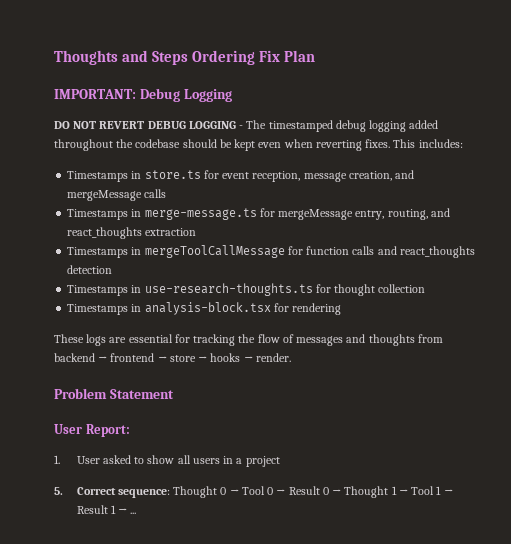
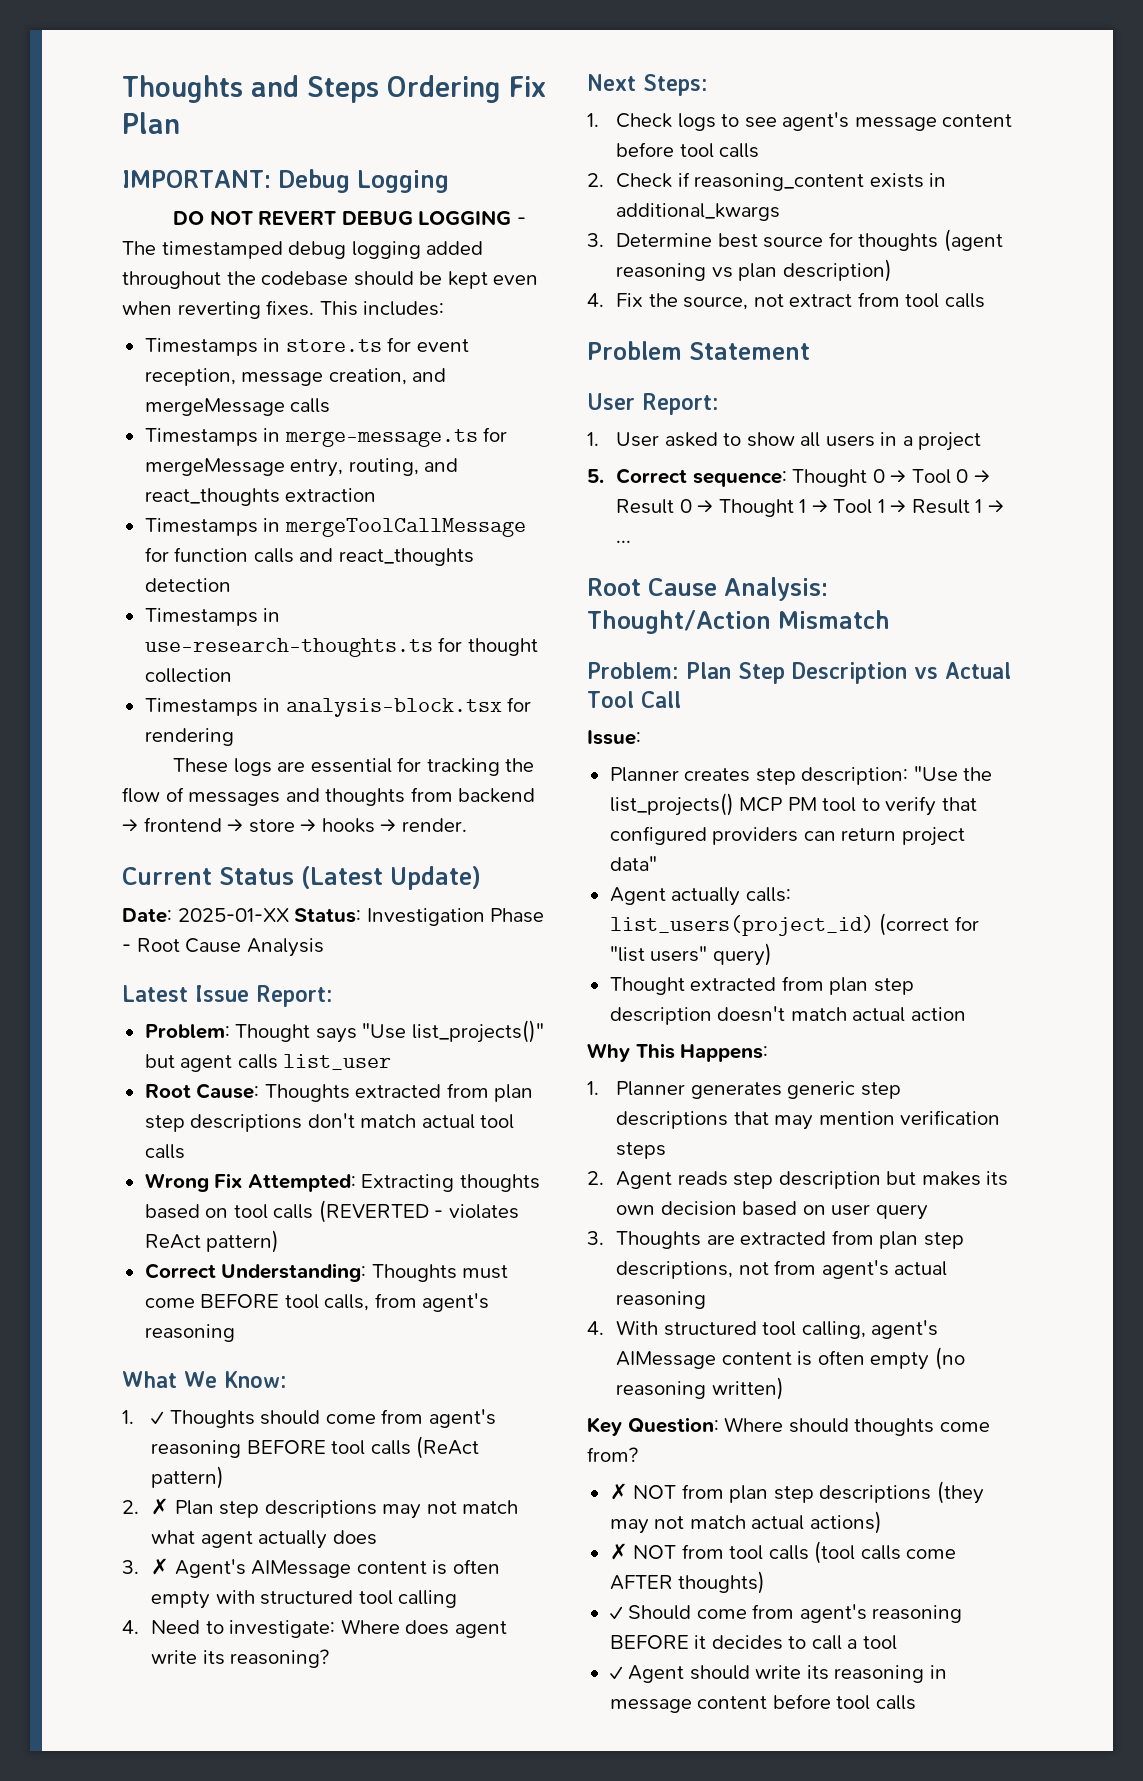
(291, 357) none -> [122,866,481,890] [122,908,545,926] [122,938,324,957] [122,985,333,1007] [144,1020,544,1043] [144,1054,392,1072] [144,1083,534,1102] [144,1113,515,1132] [144,1144,185,1159] [144,1173,540,1192] [144,1200,519,1223] [144,1230,280,1253] [144,1263,509,1282] [144,1293,490,1312] [144,1324,235,1342] [122,1371,287,1388] [122,1409,496,1428] [151,1436,480,1459] [151,1466,225,1489] [122,1498,519,1519] [151,1530,377,1549] [122,1558,500,1578] [151,1590,458,1609] [122,1619,507,1638] [151,1649,330,1668] [587,74,708,96] [587,112,1013,131] [616,142,760,158] [587,172,947,191] [616,203,781,221] [587,229,1003,252] [616,259,892,282] [587,292,985,310] // Current Status (Latest Update) // Date: 2025-01-XX Status: Investigation Phase - Root Cause Analysis // Latest Issue Report: // Problem: Thought says "Use list_projects()" but agent calls list_user // Root Cause: Thoughts extracted from plan step descriptions don't match actual tool calls // Wrong Fix Attempted: Extracting thoughts based on tool calls (REVERTED - violates ReAct pattern) // Correct Understanding: Thoughts must come BEFORE tool calls, from agent's reasoning // What We Know: // 1. ✓ Thoughts should come from agent's reasoning BEFORE tool calls (ReAct pattern) // 2. ✗ Plan step descriptions may not match what agent actually does // 3. ✗ Agent's AIMessage content is often empty with structured tool calling // 4. Need to investigate: Where does agent write its reasoning? // Next Steps: // 1. Check logs to see agent's message content before tool calls // 2. Check if reasoning_content exists in additional_kwargs // 3. Determine best source for thoughts (agent reasoning vs plan description) // 4. Fix the source, not extract from tool calls
(137, 513) none -> [587,577,828,601] [587,610,890,634] [587,662,1011,684] [587,691,681,708] [587,730,641,745] [609,766,993,785] [609,793,977,816] [609,826,965,846] [609,856,657,871] [609,887,791,906] [609,913,979,936] [609,943,772,966] [609,976,914,995] [609,1006,966,1025] [587,1043,769,1062] [587,1081,901,1099] [616,1110,1001,1130] [616,1142,667,1159] [587,1171,1009,1189] [616,1201,928,1220] [587,1230,964,1249] [616,1260,948,1279] [616,1291,707,1309] [587,1320,939,1339] [616,1347,965,1370] [616,1377,784,1400] [587,1417,990,1436] [587,1447,638,1462] [609,1481,984,1504] [609,1511,882,1534] [609,1541,957,1564] [609,1571,766,1594] [609,1604,963,1623] [609,1635,897,1650] [609,1665,947,1683] [609,1694,916,1713] // Root Cause Analysis: Thought/Action Mismatch // Problem: Plan Step Description vs Actual Tool Call // Issue: // Planner creates step description: "Use the list_projects() MCP PM tool to verify that configured providers can return project data" // Agent actually calls: list_users(project_id) (correct for "list users" query) // Thought extracted from plan step description doesn't match actual action // Why This Happens: // 1. Planner generates generic step descriptions that may mention verification steps // 2. Agent reads step description but makes its own decision based on user query // 3. Thoughts are extracted from plan step descriptions, not from agent's actual reasoning // 4. With structured tool calling, agent's AIMessage content is often empty (no reasoning written) // Key Question: Where should thoughts come from? // ✗ NOT from plan step descriptions (they may not match actual actions) // ✗ NOT from tool calls (tool calls come AFTER thoughts) // ✓ Should come from agent's reasoning BEFORE it decides to call a tool // ✓ Agent should write its reasoning in message content before tool calls

